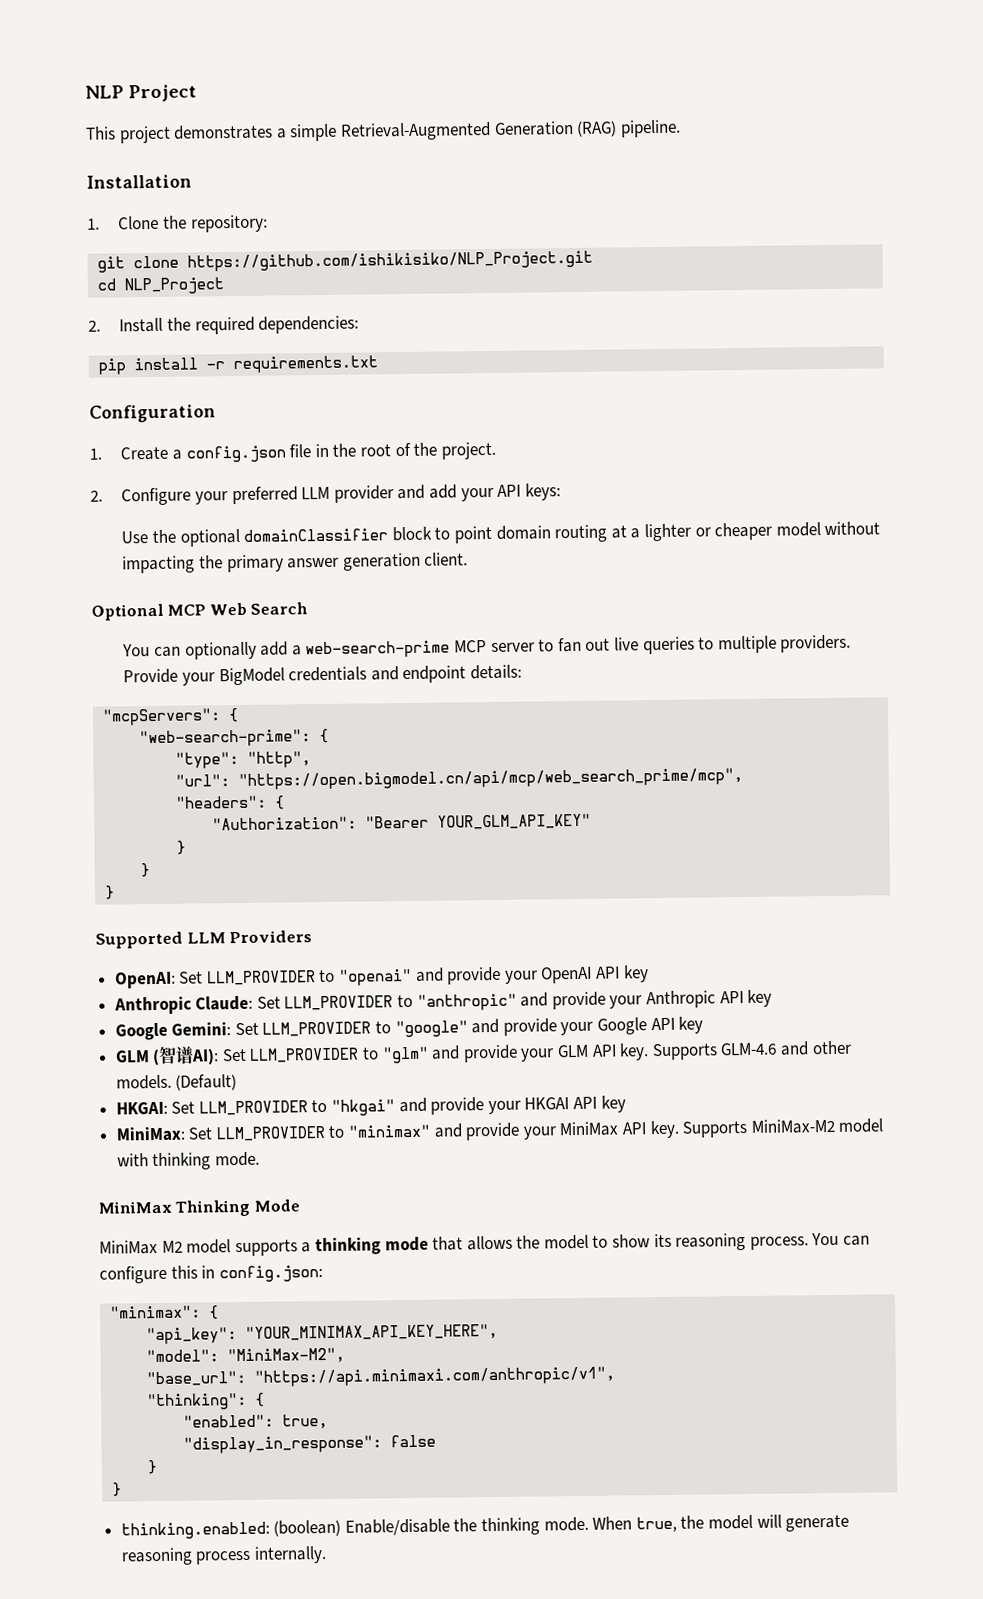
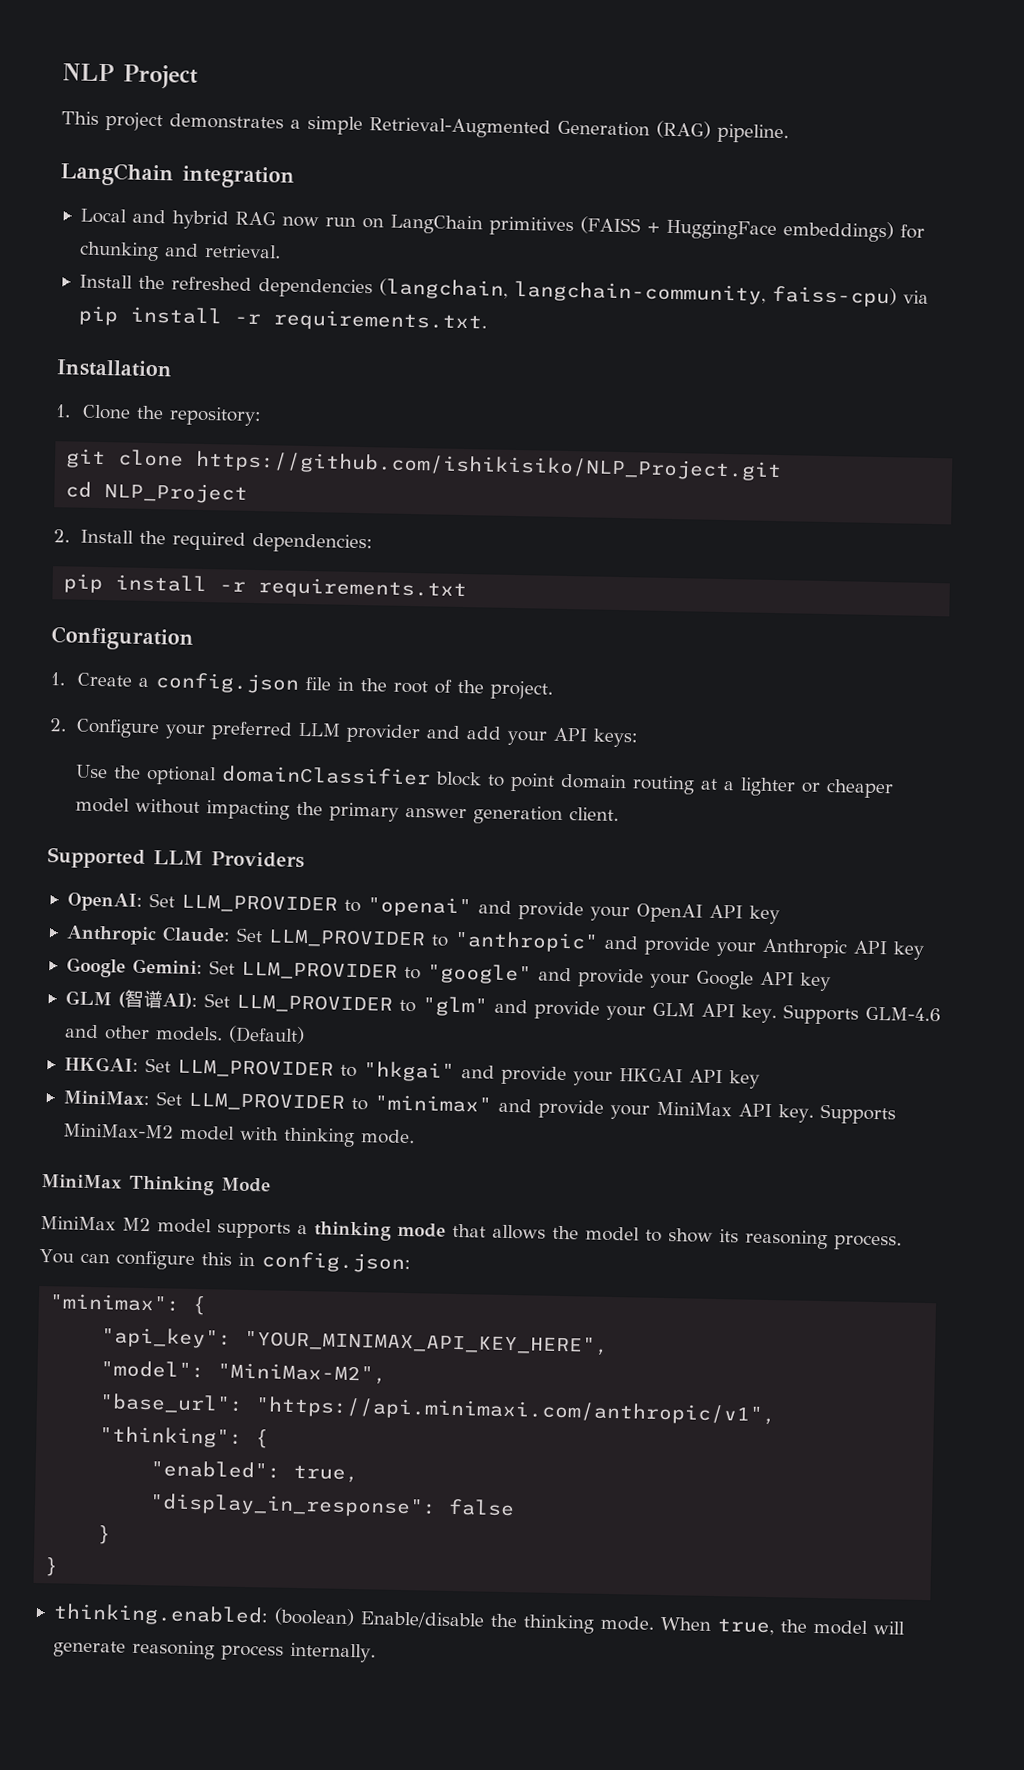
(681, 128) none -> [60,162,295,189] [79,208,925,243] [78,241,281,262] [78,274,929,308] [77,305,487,333] // LangChain integration // Local and hybrid RAG now run on LangChain primitives (FAISS + HuggingFace embeddings) for chunking and retrieval. // Install the refreshed dependencies (langchain, langchain-community, faiss-cpu) via pip install -r requirements.txt.
[91,602,309,621] [122,634,852,660] [123,664,523,686] [102,707,240,726] [139,728,330,748] [175,751,312,769] [175,768,744,790] [175,795,286,810] [212,813,592,831] [176,840,187,855] [140,863,151,878] [104,885,116,900] // Optional MCP Web Search // You can optionally add a web-search-prime MCP server to fan out live queries to multiple providers. Provide your BigModel credentials and endpoint details: // "mcpServers": { // "web-search-prime": { // "type": "http", // "url": "https://open.bigmodel.cn/api/mcp/web_search_prime/mcp", // "headers": { // "Authorization": "Bearer YOUR_GLM_API_KEY" // } // } // } -> (620, 814) none

